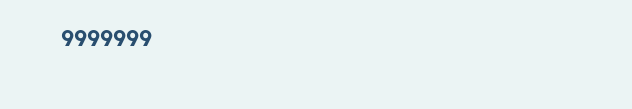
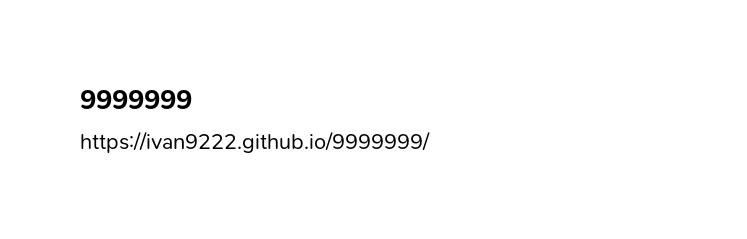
(152, 38) none -> [80,131,430,153] // https://ivan9222.github.io/9999999/

